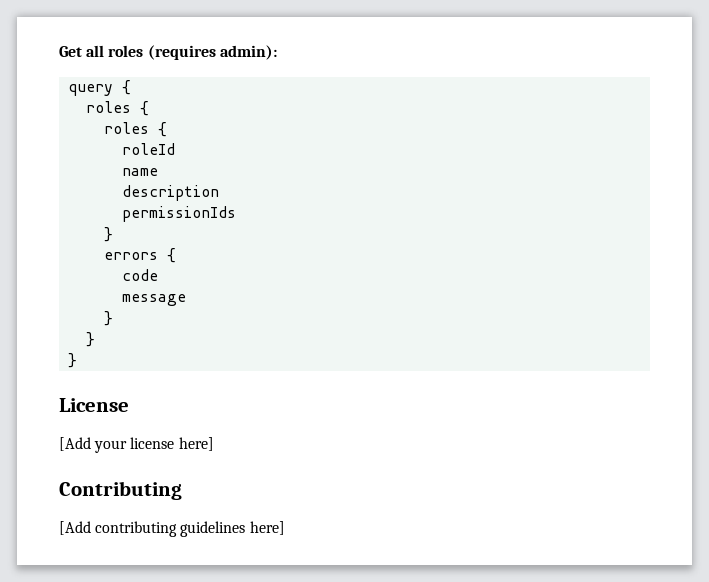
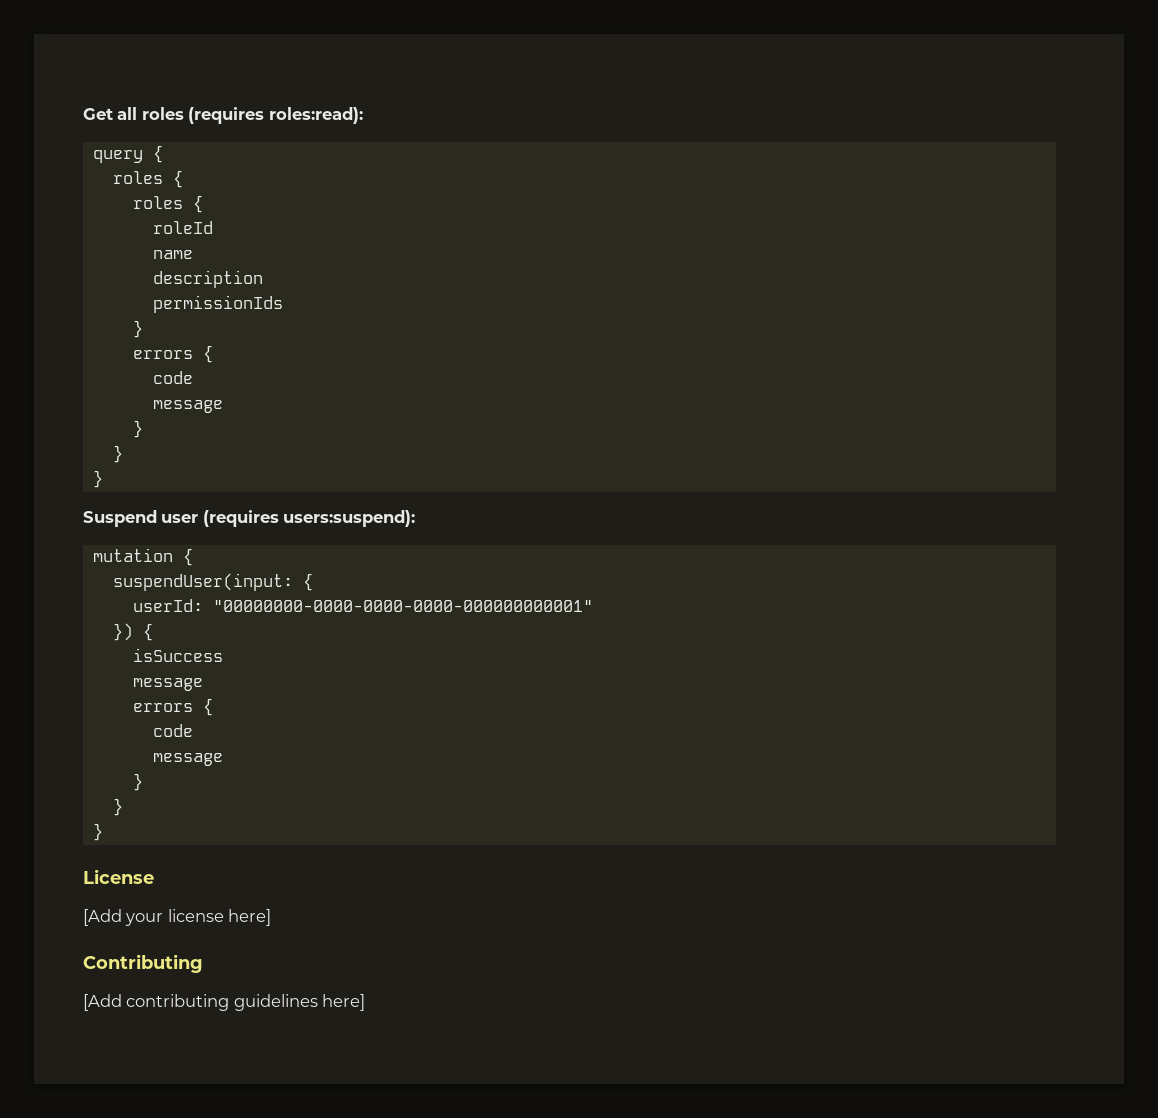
[219,45,277,60] admin): -> [268,107,363,124] roles:read):
(78, 360) none -> [83,510,416,527] [92,548,193,566] [112,573,313,591] [132,599,593,612] [112,623,153,641] [132,648,223,662] [132,678,203,691] [132,698,213,716] [152,724,193,737] [152,753,223,766] [132,773,143,791] [112,798,123,816] [92,823,103,841] // Suspend user (requires users:suspend): // mutation { // suspendUser(input: { // userId: "00000000-0000-0000-0000-000000000001" // }) { // isSuccess // message // errors { // code // message // } // } // }

